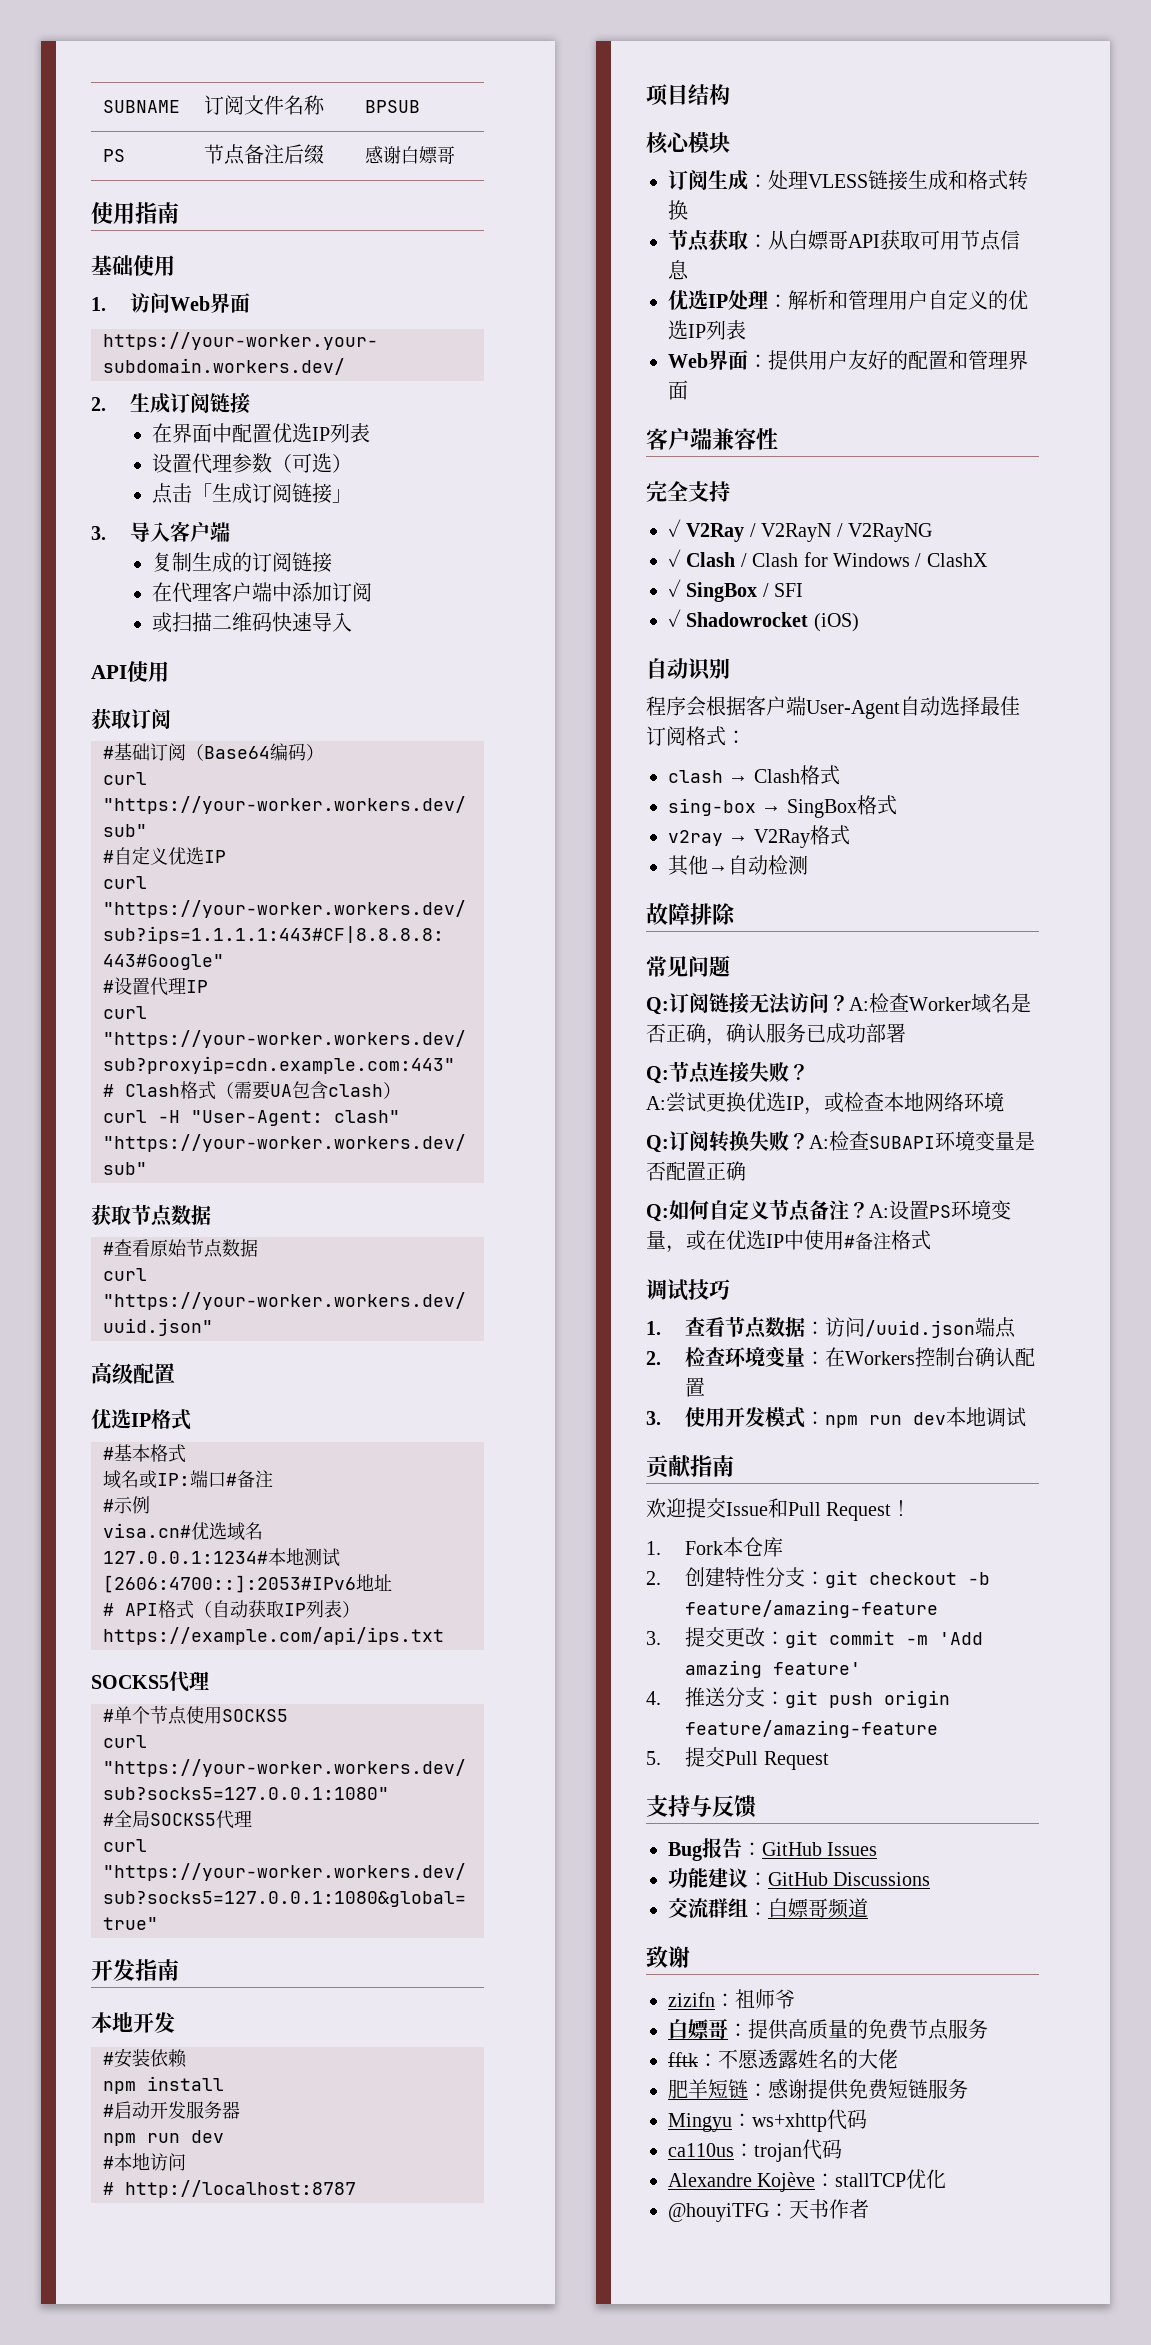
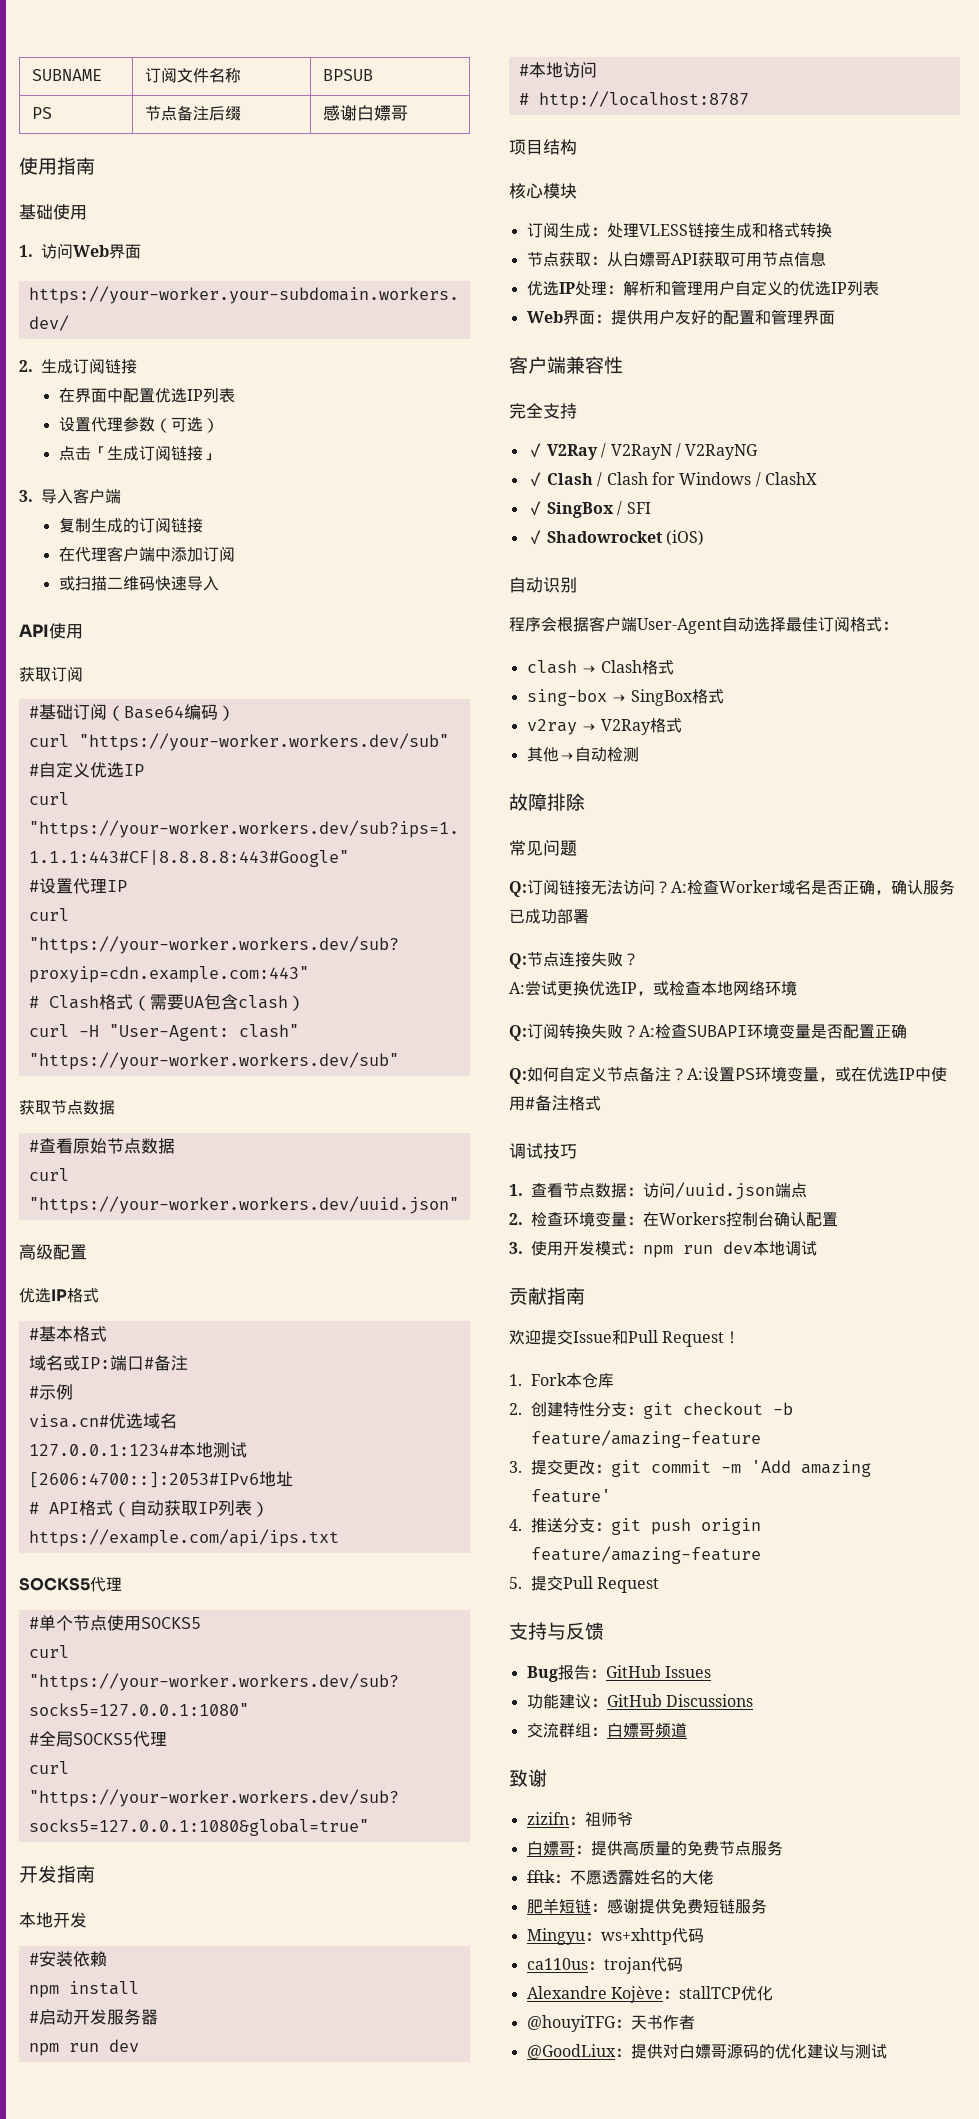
(869, 2209) none -> [526,2044,887,2059] // @GoodLiux：提供对白嫖哥源码的优化建议与测试

